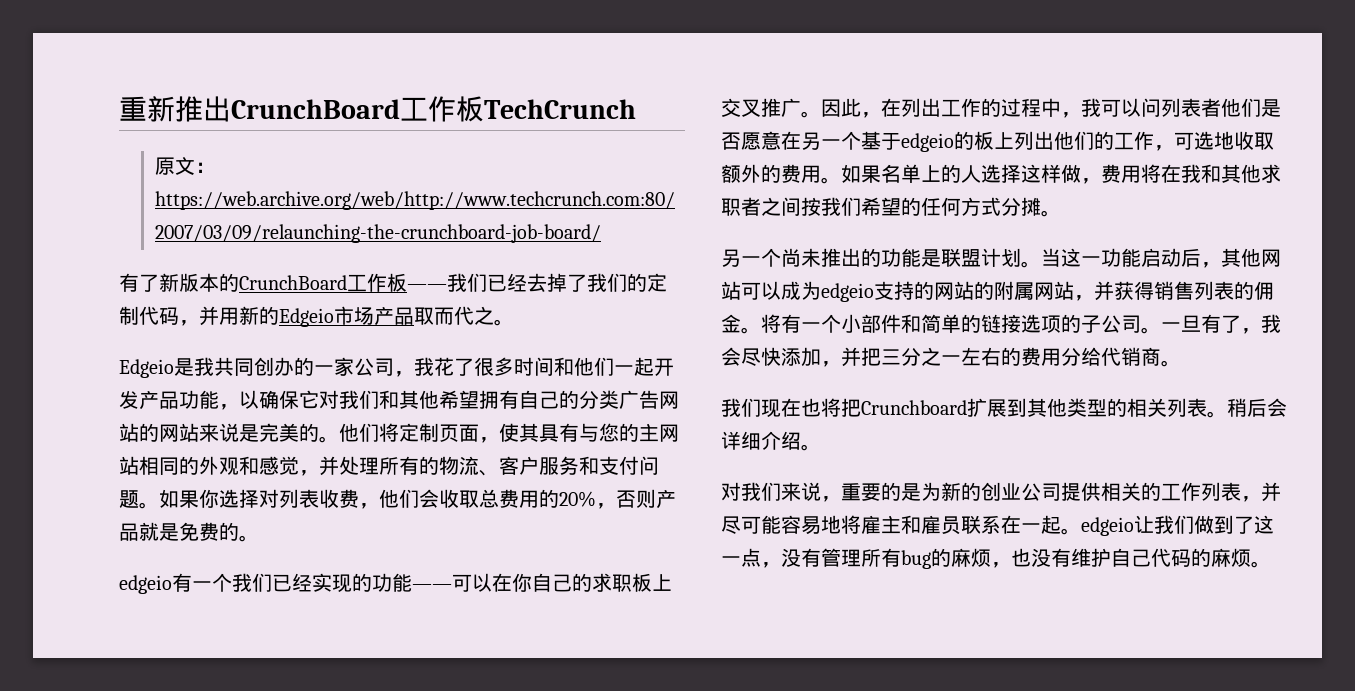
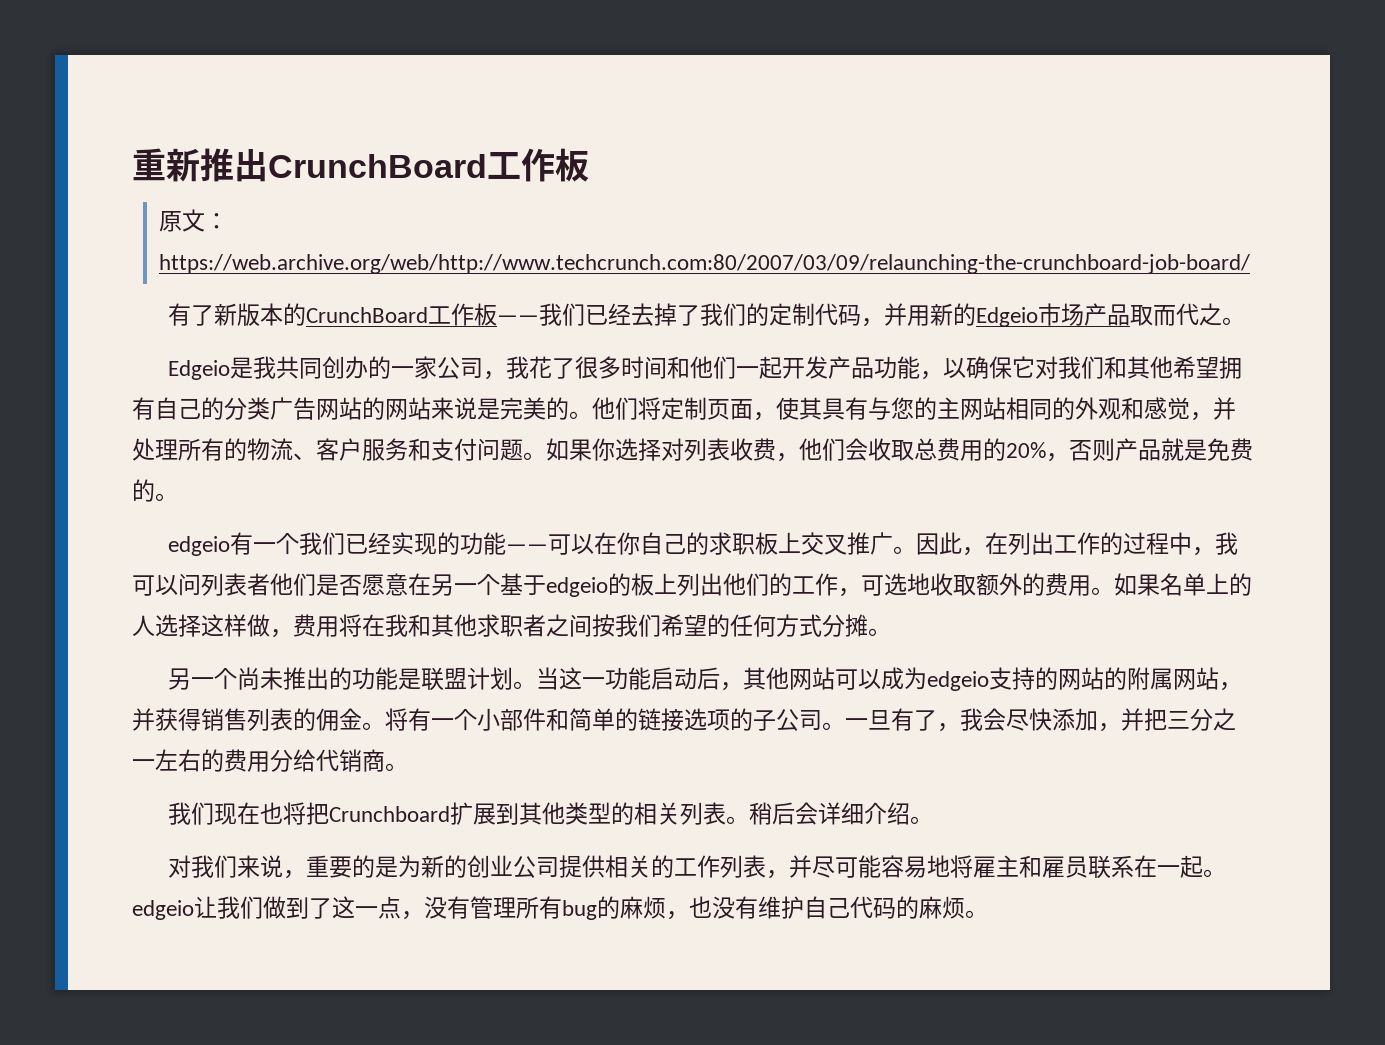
[484,99,636,119] TechCrunch -> (589, 165) none

